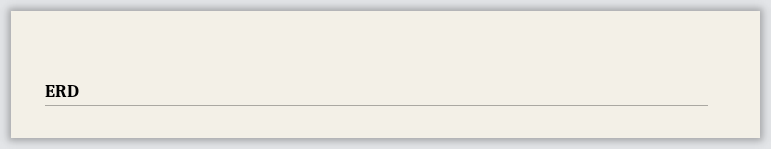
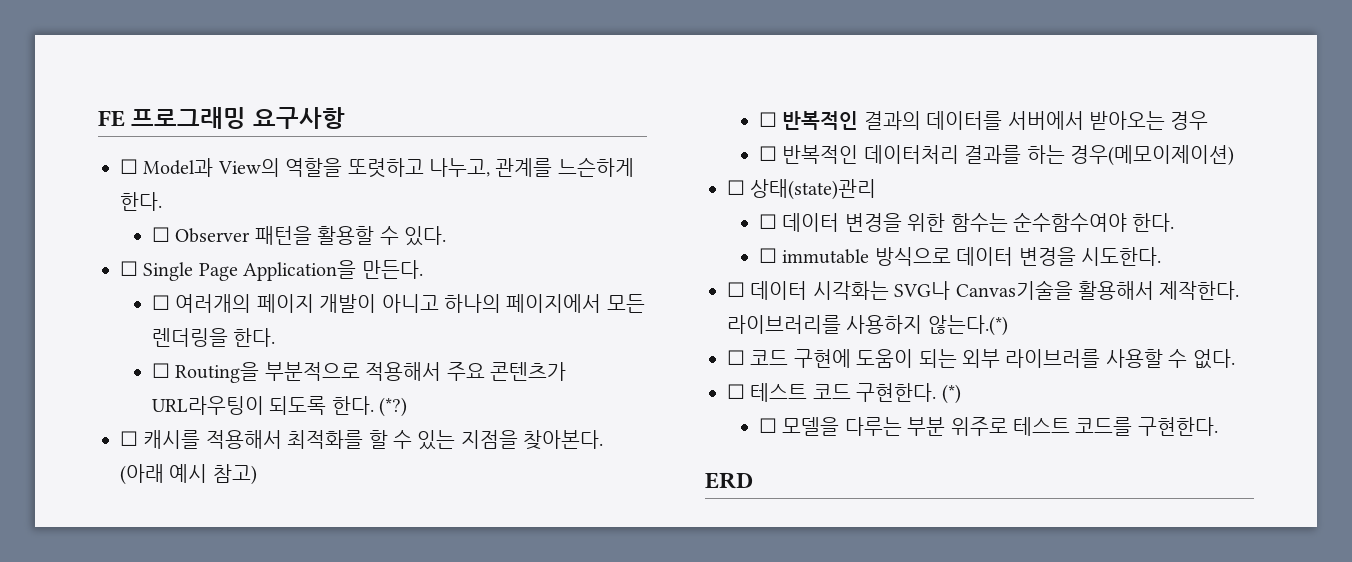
(45, 91) none -> [98,107,345,129] [120,157,634,178] [120,192,162,211] [151,226,446,246] [120,260,423,281] [151,294,645,313] [151,328,276,347] [151,362,566,383] [151,396,408,417] [120,430,604,450] [120,464,257,485] [758,111,1209,130] [758,145,1234,166] [727,179,877,200] [758,212,1175,232] [758,247,1161,266] [727,280,1240,300] [727,315,1008,336] [727,349,1235,369] [727,383,961,404] [758,417,1218,436] FE 프로그래밍 요구사항 // ☐ Model과 View의 역할을 또렷하고 나누고, 관계를 느슨하게 한다. // ☐ Observer 패턴을 활용할 수 있다. // ☐ Single Page Application을 만든다. // ☐ 여러개의 페이지 개발이 아니고 하나의 페이지에서 모든 렌더링을 한다. // ☐ Routing을 부분적으로 적용해서 주요 콘텐츠가 URL라우팅이 되도록 한다. (*?) // ☐ 캐시를 적용해서 최적화를 할 수 있는 지점을 찾아본다. (아래 예시 참고) // ☐ 반복적인 결과의 데이터를 서버에서 받아오는 경우 // ☐ 반복적인 데이터처리 결과를 하는 경우(메모이제이션) // ☐ 상태(state)관리 // ☐ 데이터 변경을 위한 함수는 순수함수여야 한다. // ☐ immutable 방식으로 데이터 변경을 시도한다. // ☐ 데이터 시각화는 SVG나 Canvas기술을 활용해서 제작한다. 라이브러리를 사용하지 않는다.(*) // ☐ 코드 구현에 도움이 되는 외부 라이브러를 사용할 수 없다. // ☐ 테스트 코드 구현한다. (*) // ☐ 모델을 다루는 부분 위주로 테스트 코드를 구현한다. //

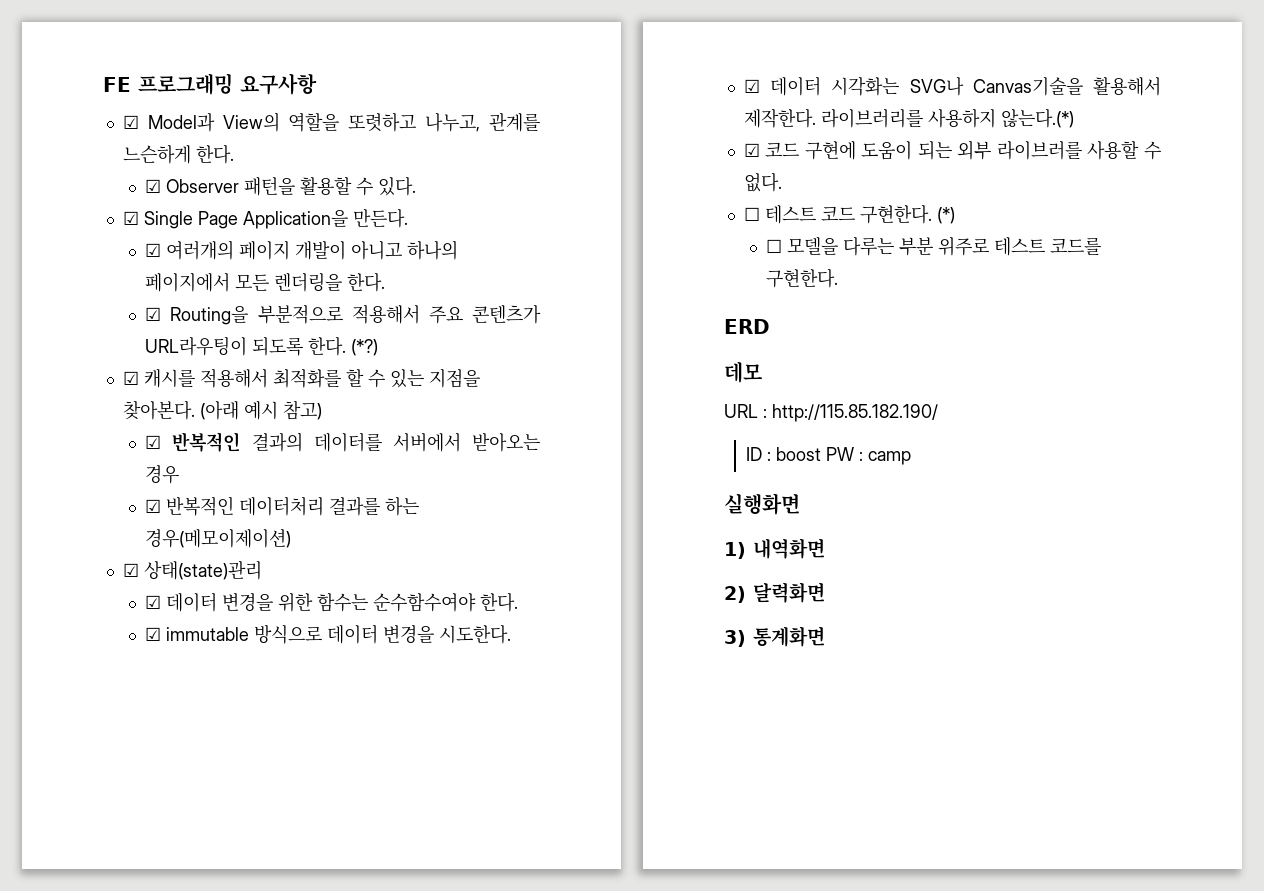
[120,159,138,174] ☐ -> [122,115,139,129] ☑
[151,227,170,242] ☐ -> [145,179,162,193] ☑
[120,261,138,276] ☐ -> [122,211,139,225] ☑
[151,295,170,310] ☐ -> [145,243,162,257] ☑
[151,363,170,378] ☐ -> [145,307,162,321] ☑
[120,431,138,446] ☐ -> [122,371,139,385] ☑
[758,112,777,127] ☐ -> [145,435,162,449] ☑
[758,146,777,161] ☐ -> [145,499,162,513] ☑
[727,180,745,195] ☐ -> [122,563,139,577] ☑
[758,214,777,229] ☐ -> [145,595,162,609] ☑
[758,248,777,263] ☐ -> [145,627,162,641] ☑
[727,282,745,297] ☐ -> [743,79,760,93] ☑
[727,350,745,365] ☐ -> [743,143,760,157] ☑
(753, 480) none -> [724,362,762,383] [724,404,938,422] [746,447,912,465] [724,493,800,515] [724,538,825,559] [724,582,825,603] [724,626,825,647] // 데모 // URL : http://115.85.182.190/ // ID : boost PW : camp // 실행화면 // 1) 내역화면 // 2) 달력화면 // 3) 통계화면

